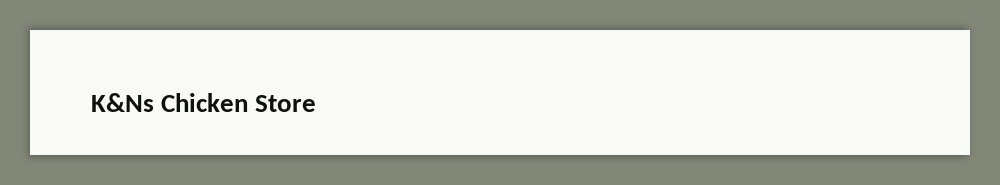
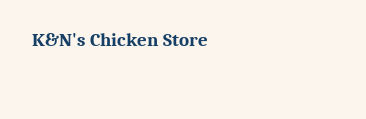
[91,93,154,112] K&Ns -> [32,33,85,46] K&N's

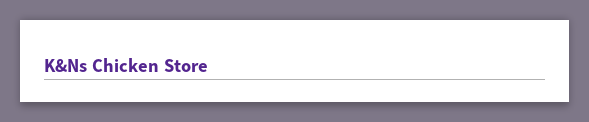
[32,33,85,46] K&N's -> [44,59,87,72] K&Ns

